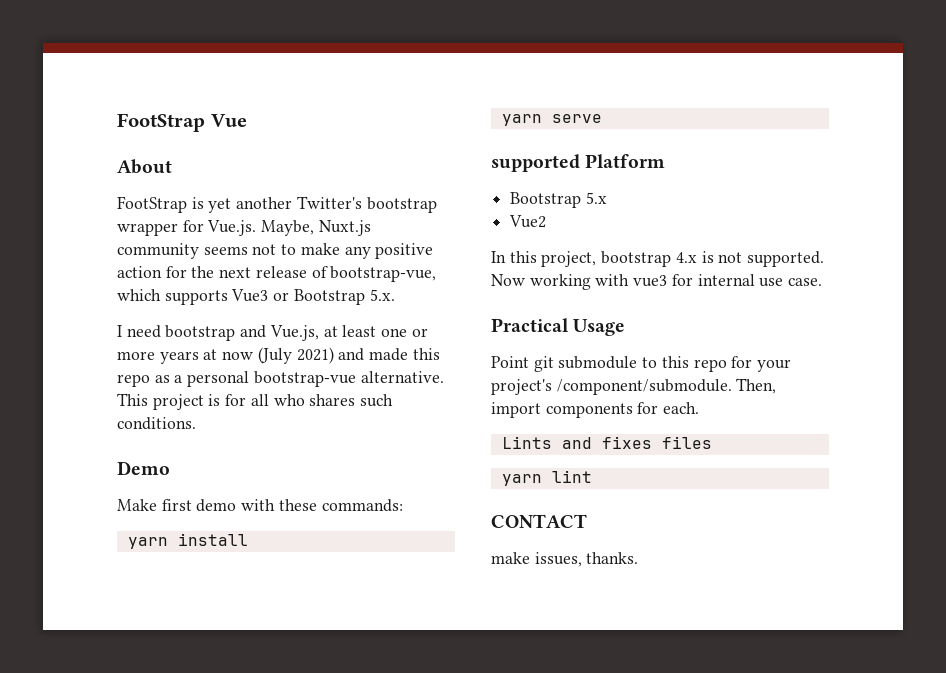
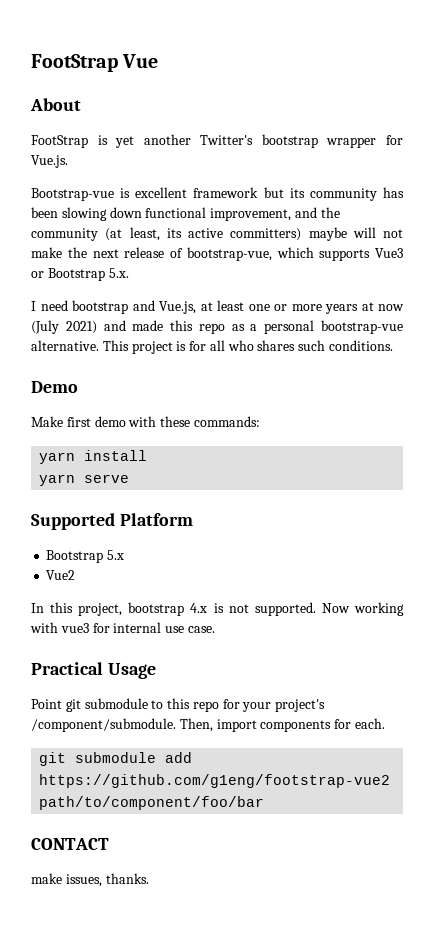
[261,220,371,236] [117,243,434,259] [117,266,187,278] Maybe, Nuxt.js community seems not to make any positive action for -> [31,187,404,201] [31,207,340,221] [31,227,403,241] [31,247,62,258] // Bootstrap-vue is excellent framework but its community has been slowing down functional improvement, and the community (at least, its active committers) maybe will not make
[491,154,580,172] supported -> [31,513,115,530] Supported
[501,436,712,449] [501,470,592,486] Lints and fixes files // yarn lint -> [39,752,193,766] [39,774,391,788] [39,796,265,810] git submodule add https://github.com/g1eng/footstrap-vue2 path/to/component/foo/bar

